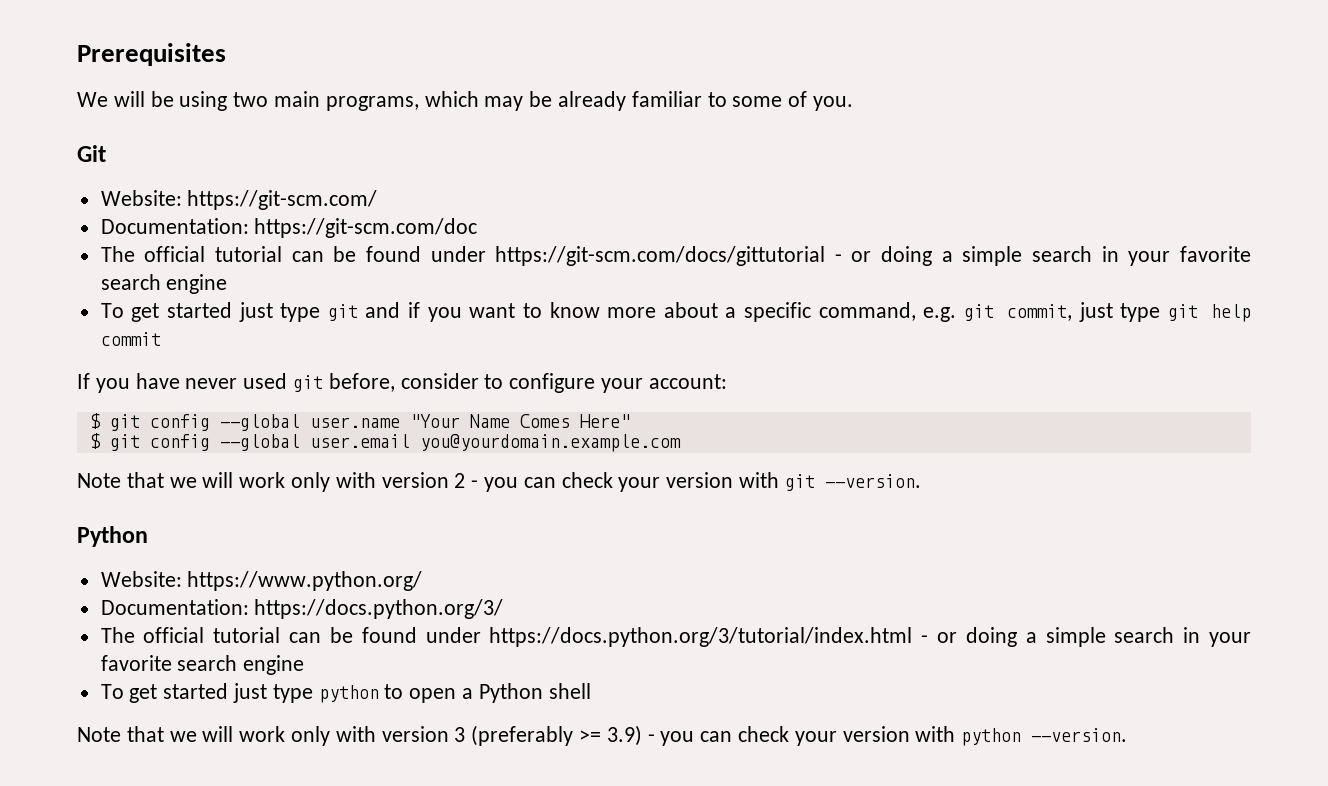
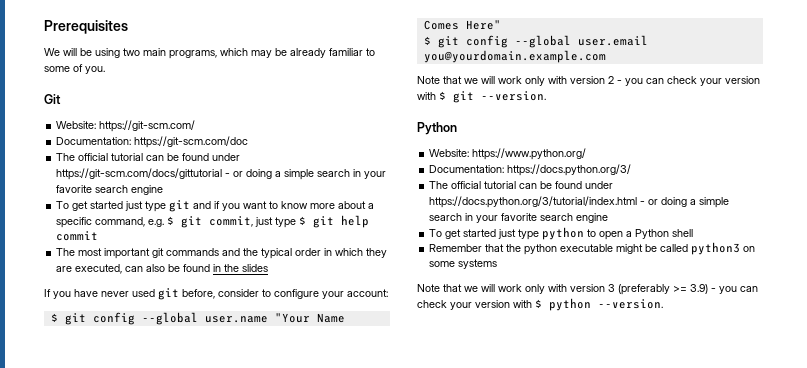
(957, 314) none -> [167,216,175,225] $
(1161, 312) none -> [299,216,307,225] $
(161, 339) none -> [56,248,388,259] [56,264,269,274] // The most important git commands and the typical order in which they are executed, can also be found in the slides
(780, 480) none -> [439,91,446,100] $
(591, 691) none -> [429,242,756,255] [429,259,498,269] // Remember that the python executable might be called python3 on some systems
(956, 734) none -> [535,299,542,308] $

